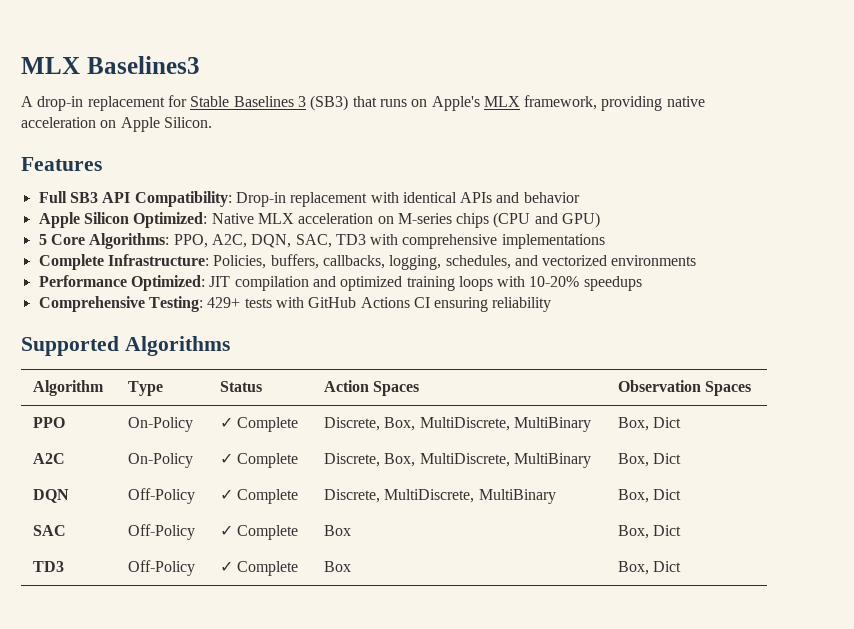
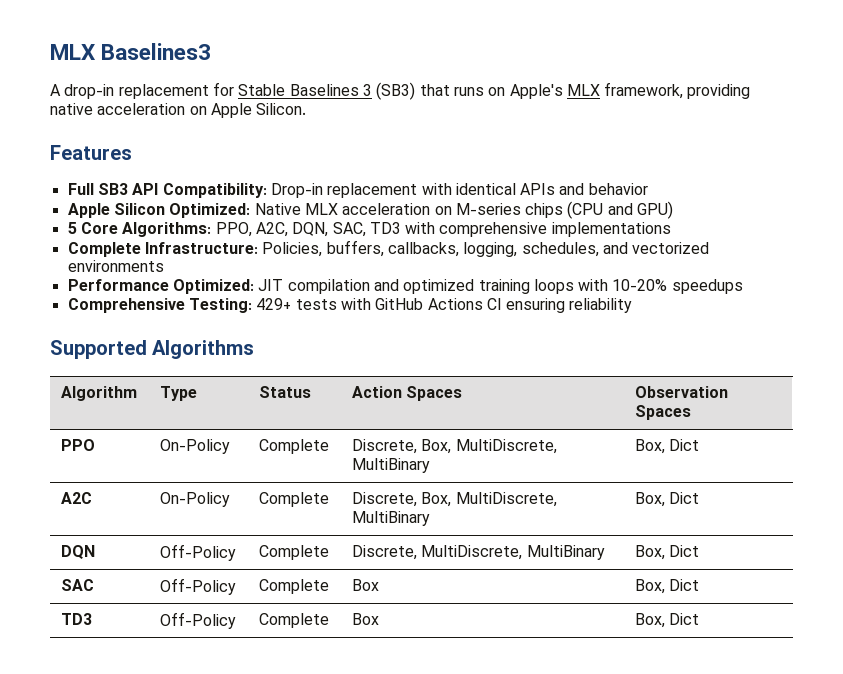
[220,417,234,428] ✓ -> (231, 446) none
[220,453,234,464] ✓ -> (231, 499) none
[220,489,234,500] ✓ -> (237, 552) none
[220,525,234,536] ✓ -> (237, 586) none
[220,561,234,572] ✓ -> (237, 620) none

